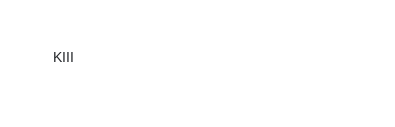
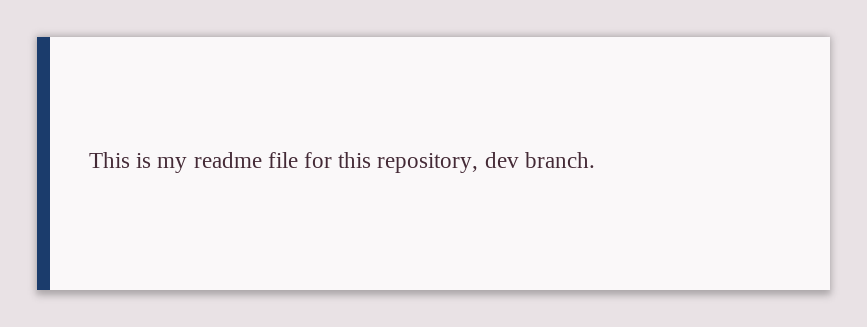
[53,52,74,62] KIII -> [89,152,595,173] This is my readme file for this repository, dev branch.

